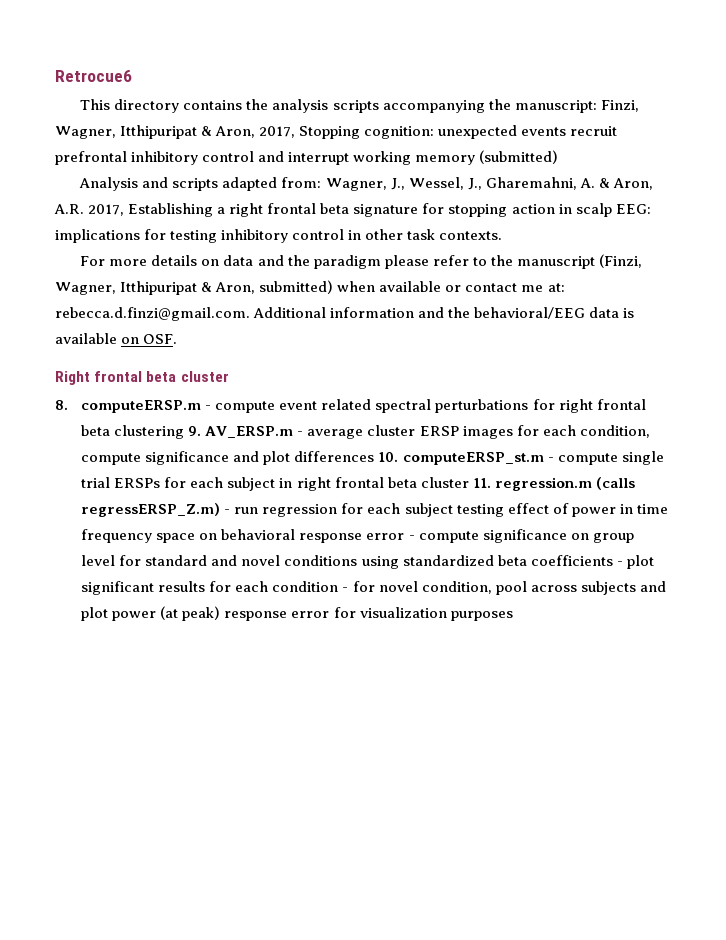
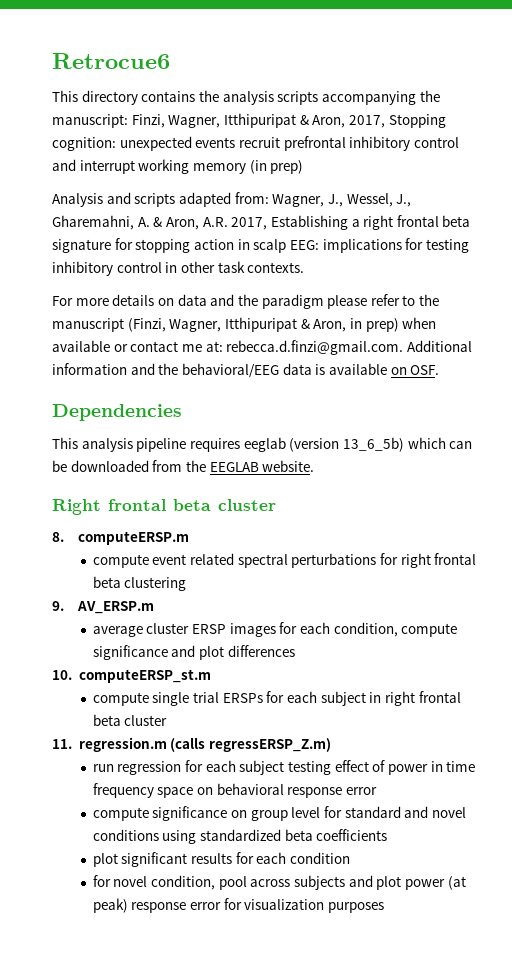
[479,150,559,164] (submitted) -> [249,160,304,174] (in prep)
[259,280,334,294] submitted) -> [349,318,399,332] in prep)
(178, 339) none -> [52,404,182,421] [52,437,473,452] [52,460,315,472] // Dependencies // This analysis pipeline requires eeglab (version 13_6_5b) which can be downloaded from the EEGLAB website.
[205,405,212,410] - -> (189, 538) //
(185, 432) none -> (187, 584) //
[297,431,304,436] - -> (154, 607) //
(375, 456) none -> (295, 651) //
[547,457,554,462] - -> (211, 676) //
(469, 482) none -> (168, 720) //
[224,509,231,514] - -> (332, 745) //
[408,535,415,540] - -> (378, 791) //
[616,561,623,566] - -> (388, 835) //
[342,587,349,592] - -> (351, 858) //

